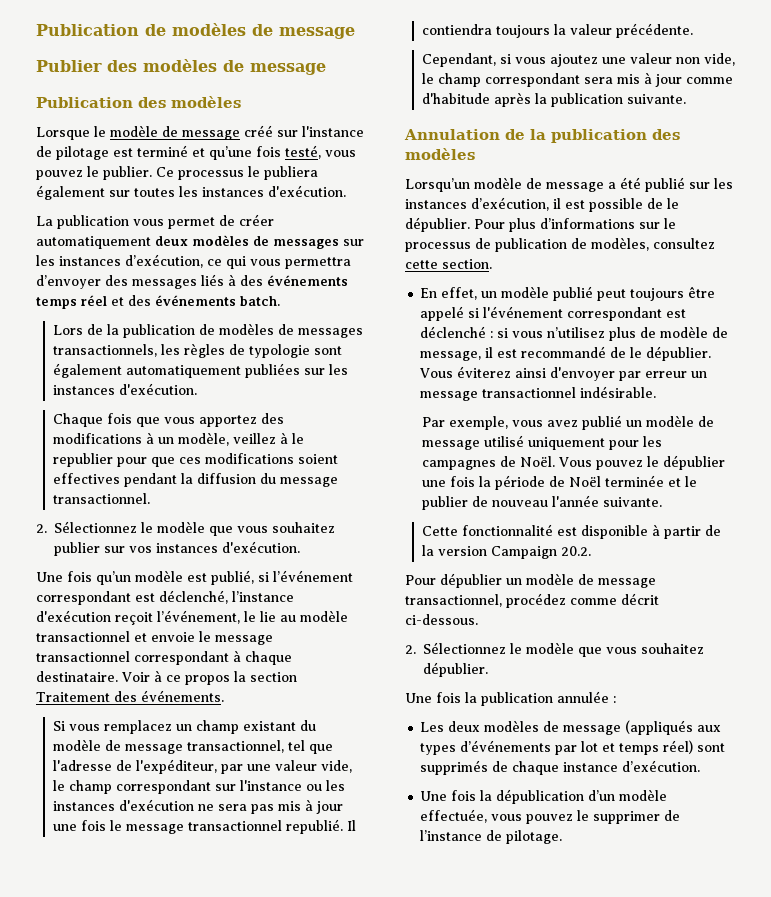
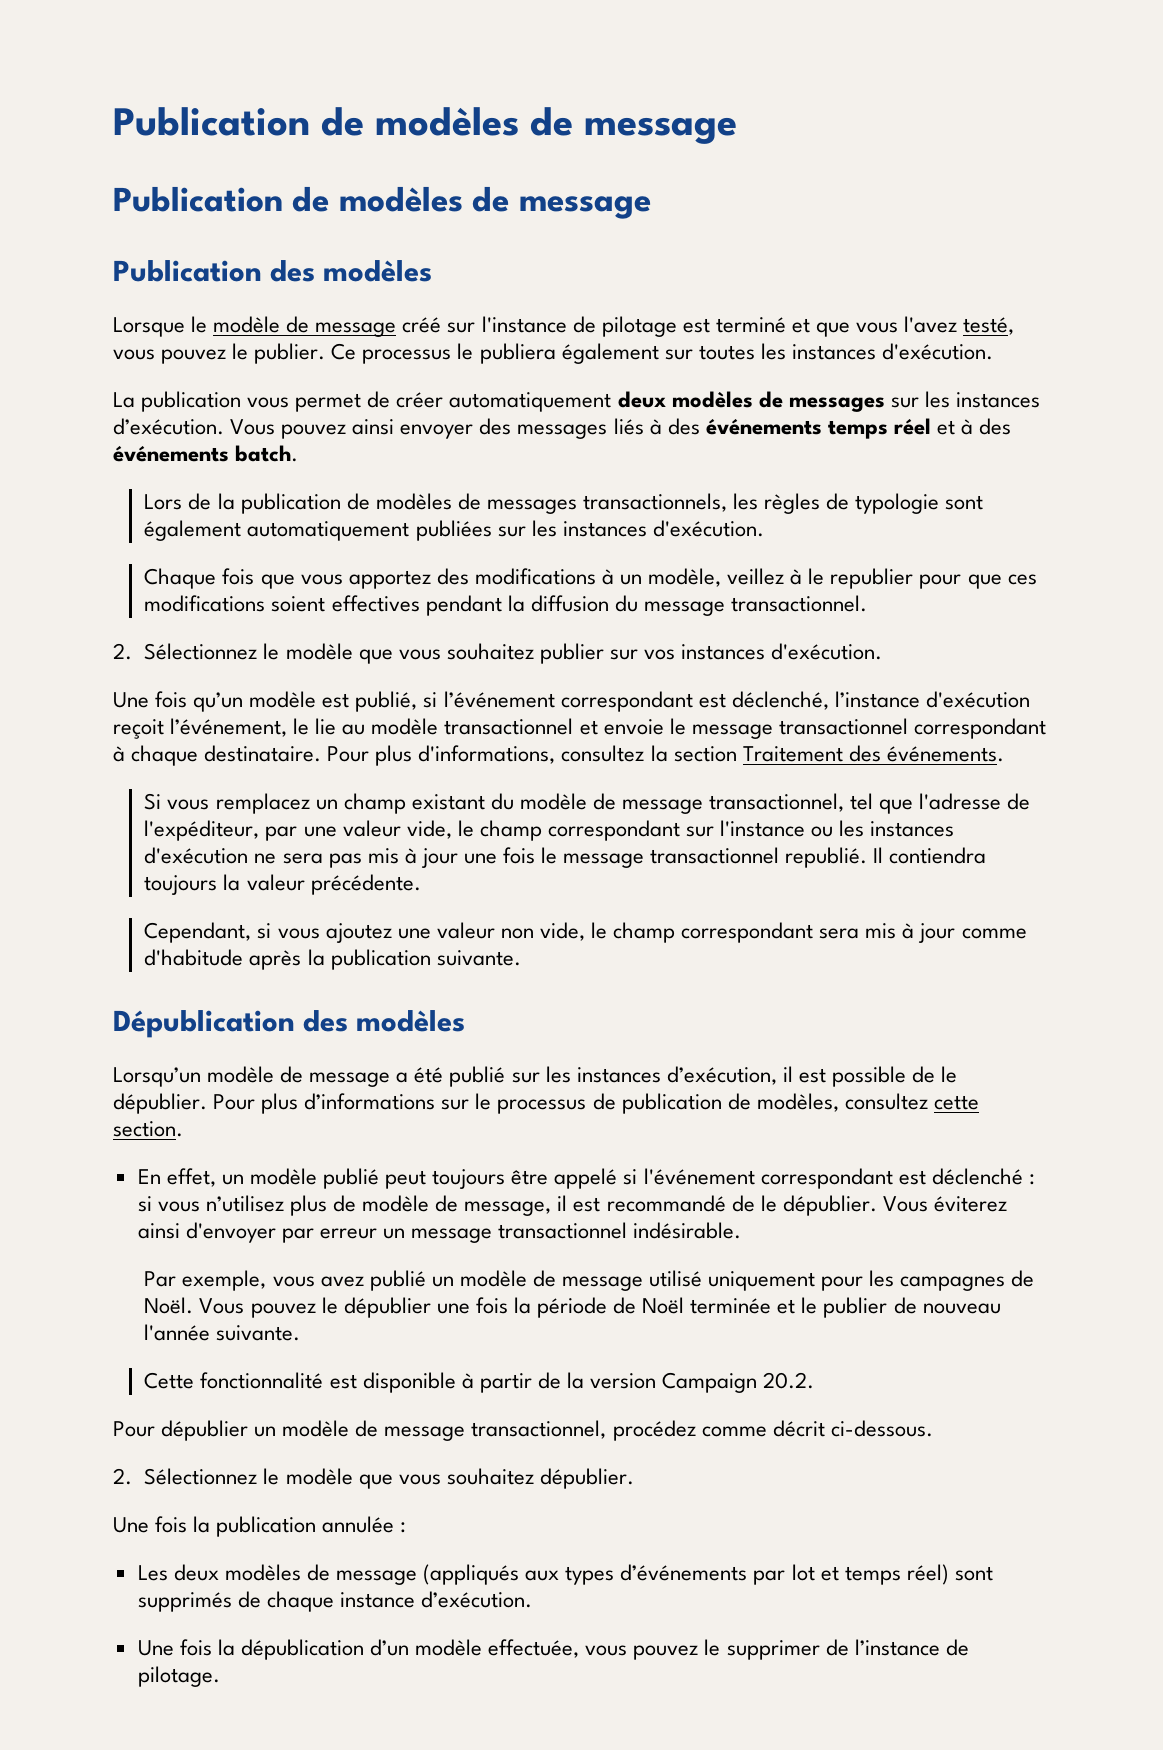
[36,23,355,39] [36,60,137,72] Publication de modèles de message // Publier des -> [113,107,737,144] [113,186,330,212] Publication de modèles de message // Publication de
[209,146,281,160] qu’une fois -> [815,316,958,337] que vous l'avez
[125,254,351,269] [36,275,101,289] d’exécution, ce qui vous permettra d’envoyer -> [113,418,474,439] d’exécution. Vous pouvez ainsi envoyer
(124, 301) none -> [961,419,974,435] à
[122,670,230,685] Voir à ce propos -> [327,745,645,766] Pour plus d'informations, consultez
[404,129,647,143] Annulation de la publication -> [113,1010,295,1038] Dépublication

